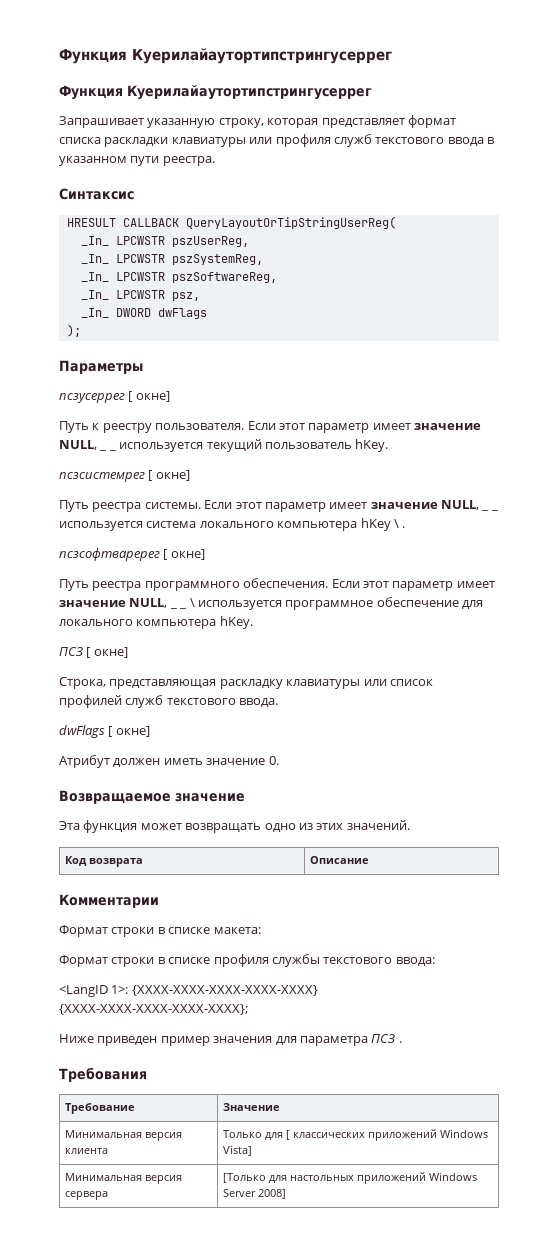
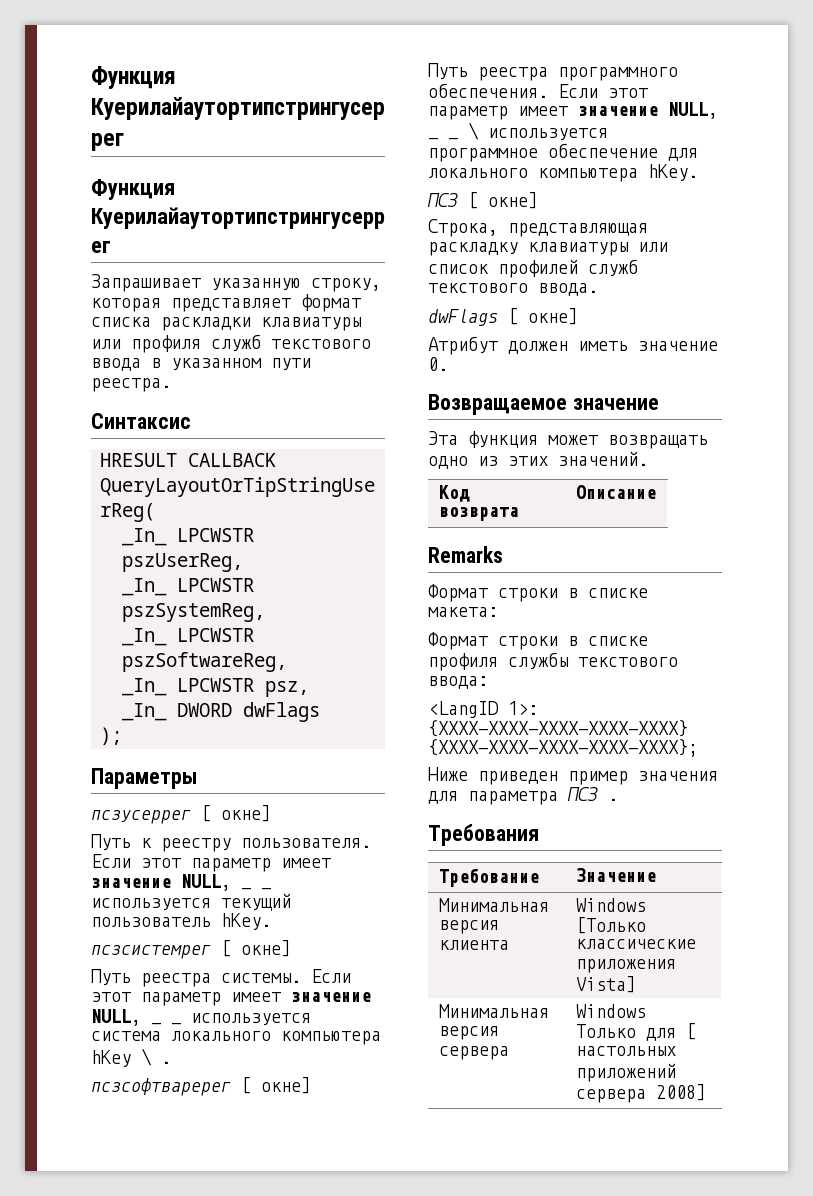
[59,894,159,908] Комментарии -> [428,546,503,563] Remarks
[223,1129,489,1141] [223,1145,253,1156] [65,1173,183,1184] [65,1191,109,1200] [223,1172,478,1184] [223,1189,257,1197] Только для [ классических приложений Windows Vista] // Минимальная версия сервера | [Только для настольных приложений Windows Server -> [575,898,646,912] [575,917,646,934] [575,939,696,949] [575,959,676,973] [575,976,636,993] [438,1004,549,1018] [438,1026,499,1040] [438,1046,509,1060] [575,1004,646,1018] [575,1023,696,1041] [575,1046,676,1056] [575,1063,676,1082] [575,1089,646,1103] Windows [Только классические приложения Vista] // Минимальная версия сервера | Windows Только для [ настольных приложений сервера

